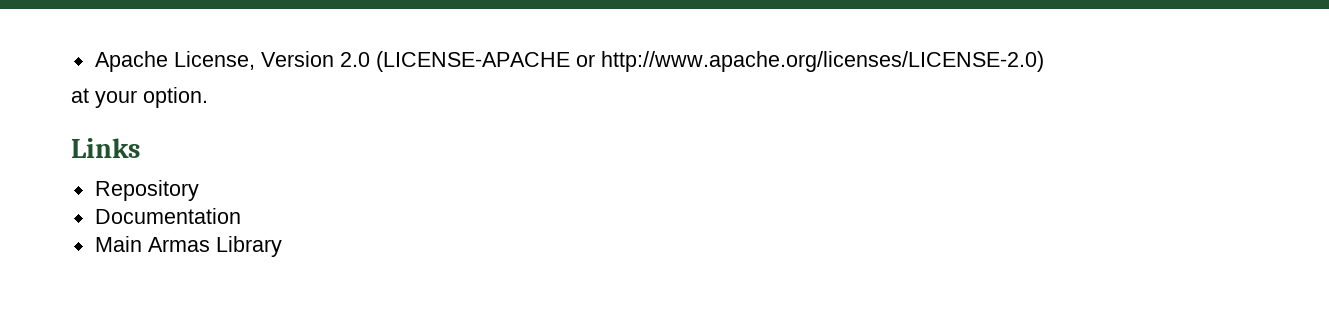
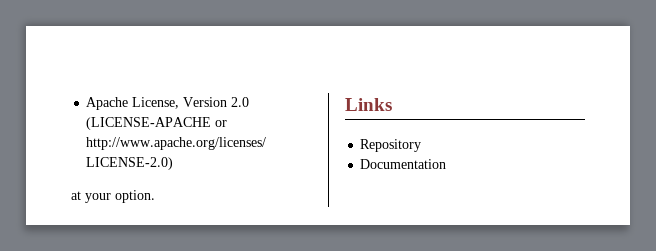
[94,236,282,257] // Main Armas Library -> (447, 164) none

